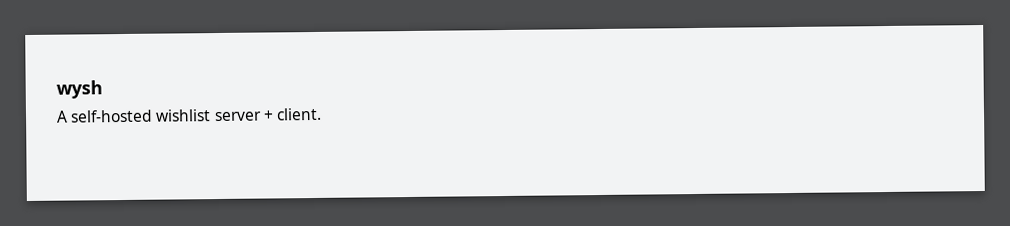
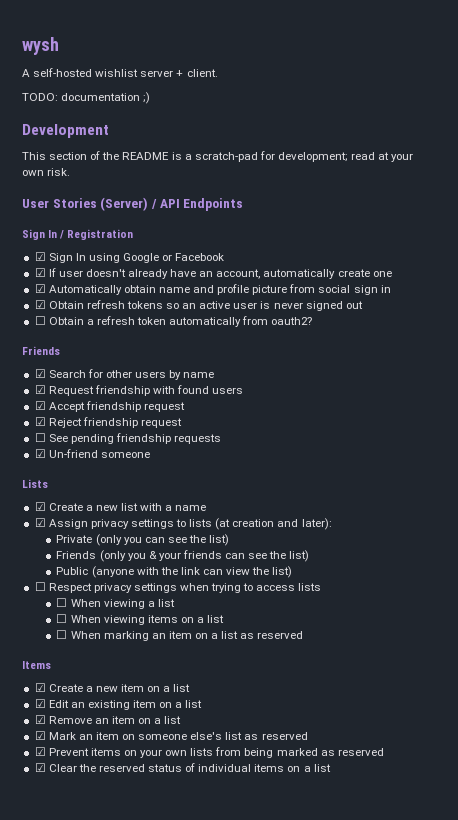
(322, 114) none -> [22,92,151,104] [22,124,109,138] [22,151,414,162] [22,168,71,176] [22,197,244,211] [22,229,134,240] [34,252,225,263] [34,268,392,279] [34,284,391,295] [34,300,363,311] [34,316,313,327] [22,346,60,355] [34,369,215,380] [34,385,244,396] [34,401,185,412] [34,417,182,428] [34,433,222,444] [34,449,150,458] [22,479,48,488] [34,502,207,511] [34,518,332,530] [56,534,230,546] [56,550,310,562] [56,566,293,578] [34,582,322,593] [56,598,175,609] [56,614,225,625] [56,630,304,641] [22,661,51,669] [34,683,191,692] [34,699,203,710] [34,715,182,724] [34,731,308,740] [34,747,384,758] [34,763,331,772] // TODO: documentation ;) // Development // This section of the README is a scratch-pad for development; read at your own risk. // User Stories (Server) / API Endpoints // Sign In / Registration // ☑ Sign In using Google or Facebook // ☑ If user doesn't already have an account, automatically create one // ☑ Automatically obtain name and profile picture from social sign in // ☑ Obtain refresh tokens so an active user is never signed out // ☐ Obtain a refresh token automatically from oauth2? // Friends // ☑ Search for other users by name // ☑ Request friendship with found users // ☑ Accept friendship request // ☑ Reject friendship request // ☐ See pending friendship requests // ☑ Un-friend someone // Lists // ☑ Create a new list with a name // ☑ Assign privacy settings to lists (at creation and later): // Private (only you can see the list) // Friends (only you & your friends can see the list) // Public (anyone with the link can view the list) // ☐ Respect privacy settings when trying to access lists // ☐ When viewing a list // ☐ When viewing items on a list // ☐ When marking an item on a list as reserved // Items // ☑ Create a new item on a list // ☑ Edit an existing item on a list // ☑ Remove an item on a list // ☑ Mark an item on someone else's list as reserved // ☑ Prevent items on your own lists from being marked as reserved // ☑ Clear the reserved status of individual items on a list

